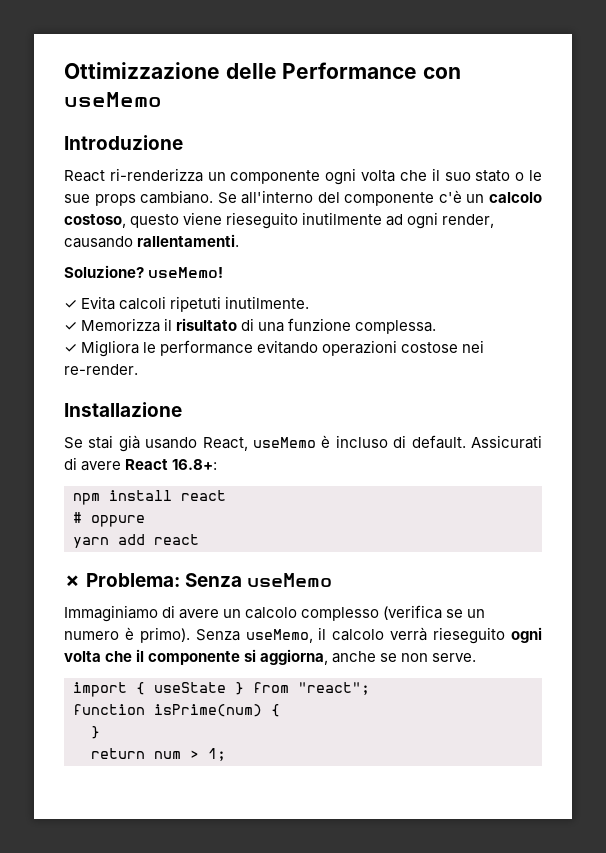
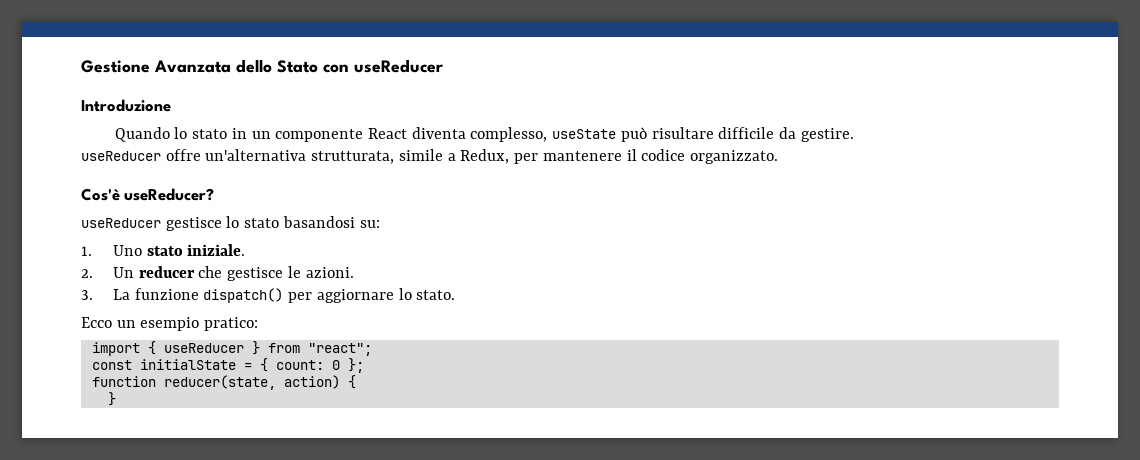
[64,62,462,79] [64,92,162,107] [64,135,183,150] [64,168,542,185] [64,190,542,206] [64,212,495,229] [64,234,240,248] [64,265,224,278] [64,296,310,312] [64,318,437,334] [64,340,485,357] [64,364,138,375] [64,402,182,417] [64,435,542,452] [64,457,218,471] [73,490,226,505] [73,512,145,527] [73,534,199,548] [64,573,333,587] [64,605,486,622] [64,627,543,644] [64,649,477,665] Ottimizzazione delle Performance con useMemo // Introduzione // React ri-renderizza un componente ogni volta che il suo stato o le sue props cambiano. Se all'interno del componente c'è un calcolo costoso, questo viene rieseguito inutilmente ad ogni render, causando rallentamenti. // Soluzione? useMemo! // ✓ Evita calcoli ripetuti inutilmente. // ✓ Memorizza il risultato di una funzione complessa. // ✓ Migliora le performance evitando operazioni costose nei re-render. // Installazione // Se stai già usando React, useMemo è incluso di default. Assicurati di avere React 16.8+: // npm install react // # oppure // yarn add react // ✗ Problema: Senza useMemo // Immaginiamo di avere un calcolo complesso (verifica se un numero è primo). Senza useMemo, il calcolo verrà rieseguito ogni volta che il componente si aggiorna, anche se non serve. -> [81,59,443,73] [81,99,171,112] [114,127,854,142] [81,149,778,164] [81,188,215,201] [81,216,380,231] [81,244,246,256] [81,266,354,281] [81,288,456,303] [81,317,259,331] Gestione Avanzata dello Stato con useReducer // Introduzione // Quando lo stato in un componente React diventa complesso, useState può risultare difficile da gestire. // useReducer offre un'alternativa strutturata, simile a Redux, per mantenere il codice organizzato. // Cos'è useReducer? // useReducer gestisce lo stato basandosi su: // 1. Uno stato iniziale. // 2. Un reducer che gestisce le azioni. // 3. La funzione dispatch() per aggiornare lo stato. // Ecco un esempio pratico:
[154,682,226,693] useState -> [163,343,244,353] useReducer
(370, 688) none -> [91,358,364,373] // const initialState = { count: 0 };
[154,704,262,717] isPrime(num) -> [163,375,340,390] reducer(state, action)
[91,748,226,761] // return num > 1; -> (116, 399) none

